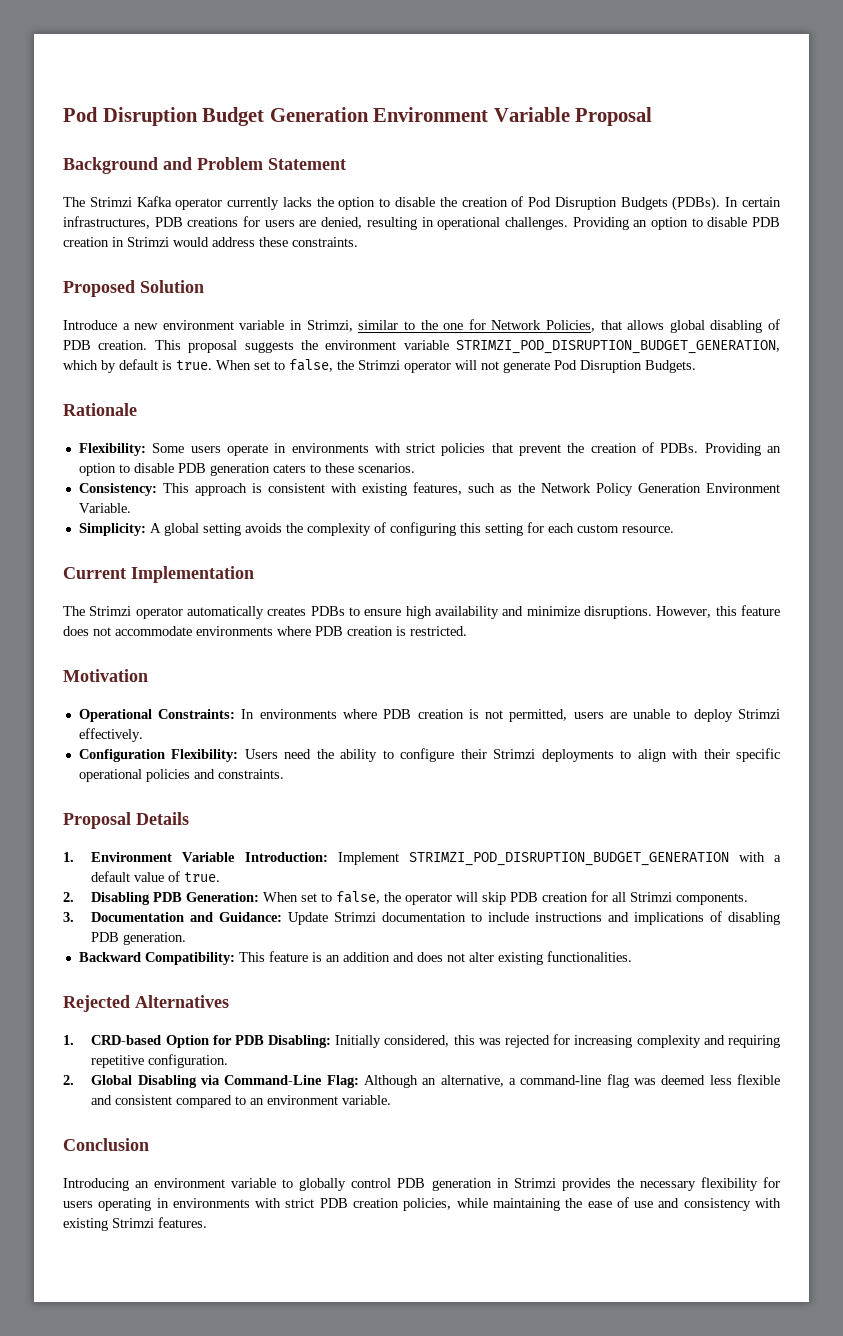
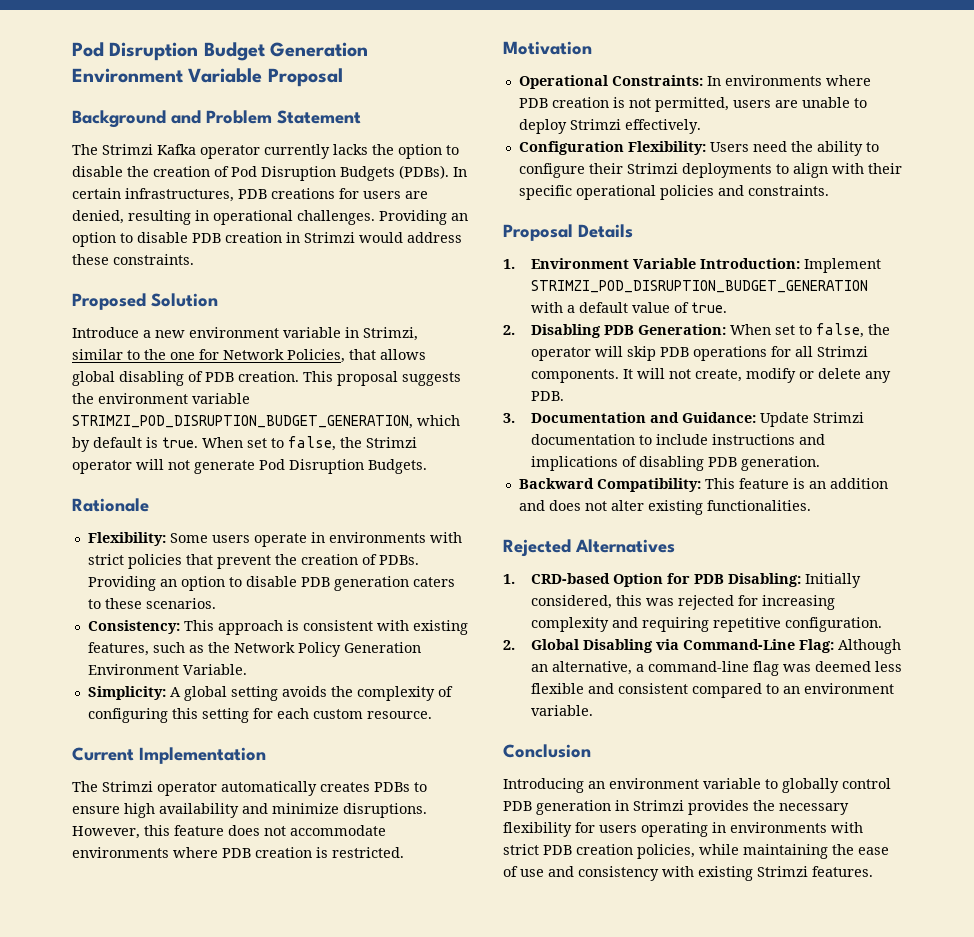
[542,892,589,902] creation -> [692,346,767,361] operations
(749, 899) none -> [622,368,891,383] [530,391,564,401] It will not create, modify or delete any PDB.

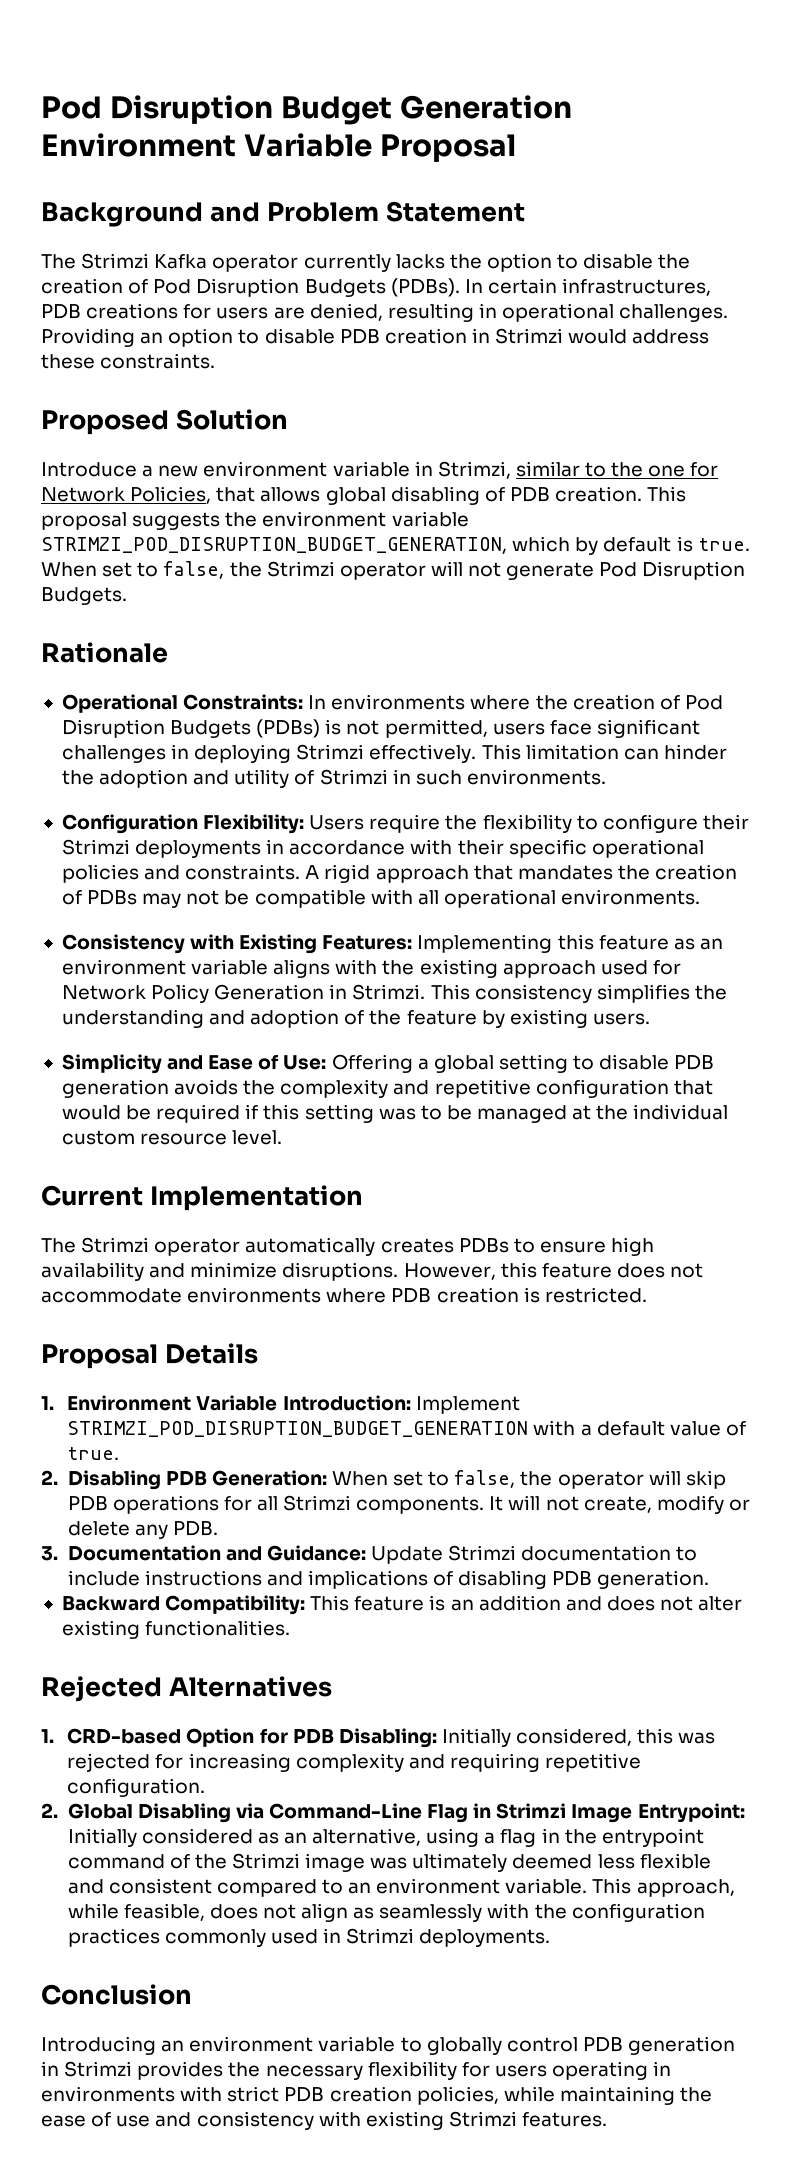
[87,532,462,547] [87,554,419,569] [87,576,455,591] [87,598,216,609] [87,620,468,635] [87,642,421,657] [87,664,247,675] [87,686,453,701] [87,708,432,723] Flexibility: Some users operate in environments with strict policies that prevent the creation of PDBs. Providing an option to disable PDB generation caters to these scenarios. // Consistency: This approach is consistent with existing features, such as the Network Policy Generation Environment Variable. // Simplicity: A global setting avoids the complexity of configuring this setting for each custom resource. -> [61,694,723,713] [61,719,700,738] [61,744,727,763] [61,769,606,788] [61,814,749,834] [61,839,704,858] [61,864,738,883] [61,889,701,908] [61,934,723,954] [61,959,681,978] [61,984,727,1003] [61,1009,650,1028] [61,1054,715,1074] [61,1079,713,1098] [61,1104,729,1123] [61,1130,283,1145] Operational Constraints: In environments where the creation of Pod Disruption Budgets (PDBs) is not permitted, users face significant challenges in deploying Strimzi effectively. This limitation can hinder the adoption and utility of Strimzi in such environments. // Configuration Flexibility: Users require the flexibility to configure their Strimzi deployments in accordance with their specific operational policies and constraints. A rigid approach that mandates the creation of PDBs may not be compatible with all operational environments. // Consistency with Existing Features: Implementing this feature as an environment variable aligns with the existing approach used for Network Policy Generation in Strimzi. This consistency simplifies the understanding and adoption of the feature by existing users. // Simplicity and Ease of Use: Offering a global setting to disable PDB generation avoids the complexity and repetitive configuration that would be required if this setting was to be managed at the individual custom resource level.
[503,41,592,55] [518,75,871,89] [518,97,867,112] [518,119,701,134] [518,141,879,156] [518,163,902,178] [518,185,829,200] // Motivation // Operational Constraints: In environments where PDB creation is not permitted, users are unable to deploy Strimzi effectively. // Configuration Flexibility: Users need the ability to configure their Strimzi deployments to align with their specific operational policies and constraints. -> (647, 1295) none
[798,639,901,654] [530,661,811,676] Flag: Although an alternative, a command-line flag was -> [427,1803,745,1823] [67,1828,704,1847] [67,1853,508,1872] Flag in Strimzi Image Entrypoint: Initially considered as an alternative, using a flag in the entrypoint command of the Strimzi image was ultimately
(593, 710) none -> [592,1878,735,1897] [67,1903,705,1922] [67,1928,551,1947] This approach, while feasible, does not align as seamlessly with the configuration practices commonly used in Strimzi deployments.

